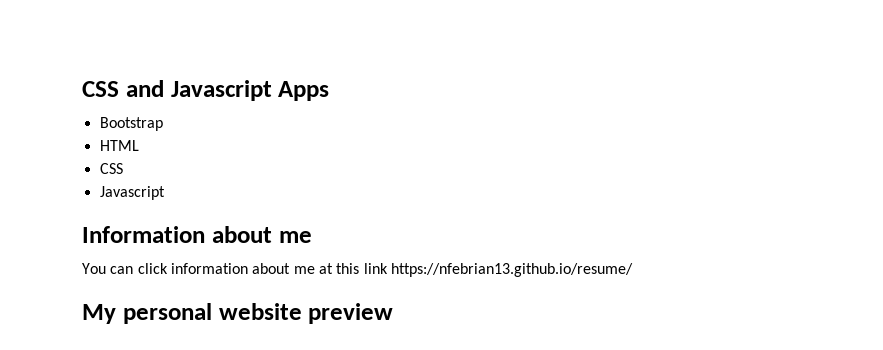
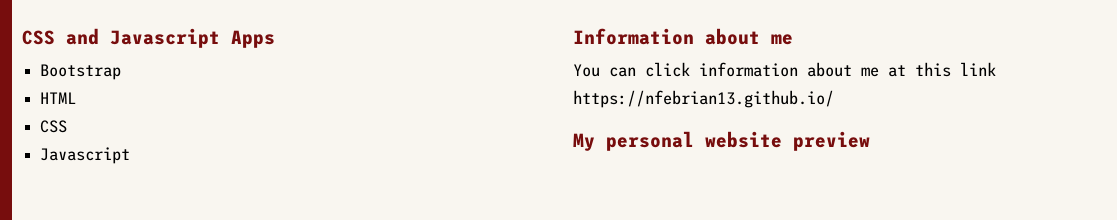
[390,263,633,277] https://nfebrian13.github.io/resume/ -> [573,90,834,108] https://nfebrian13.github.io/

